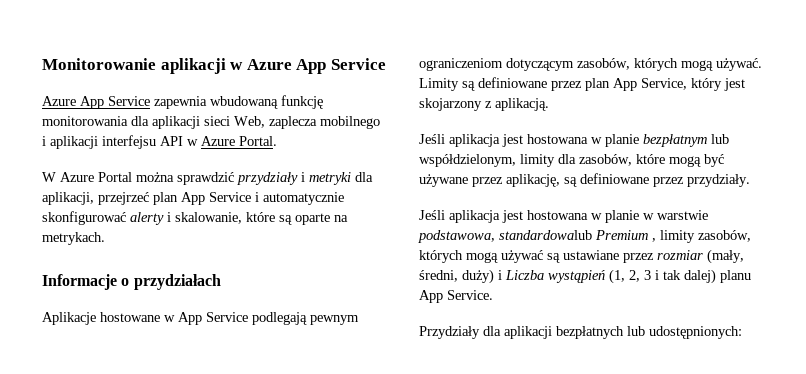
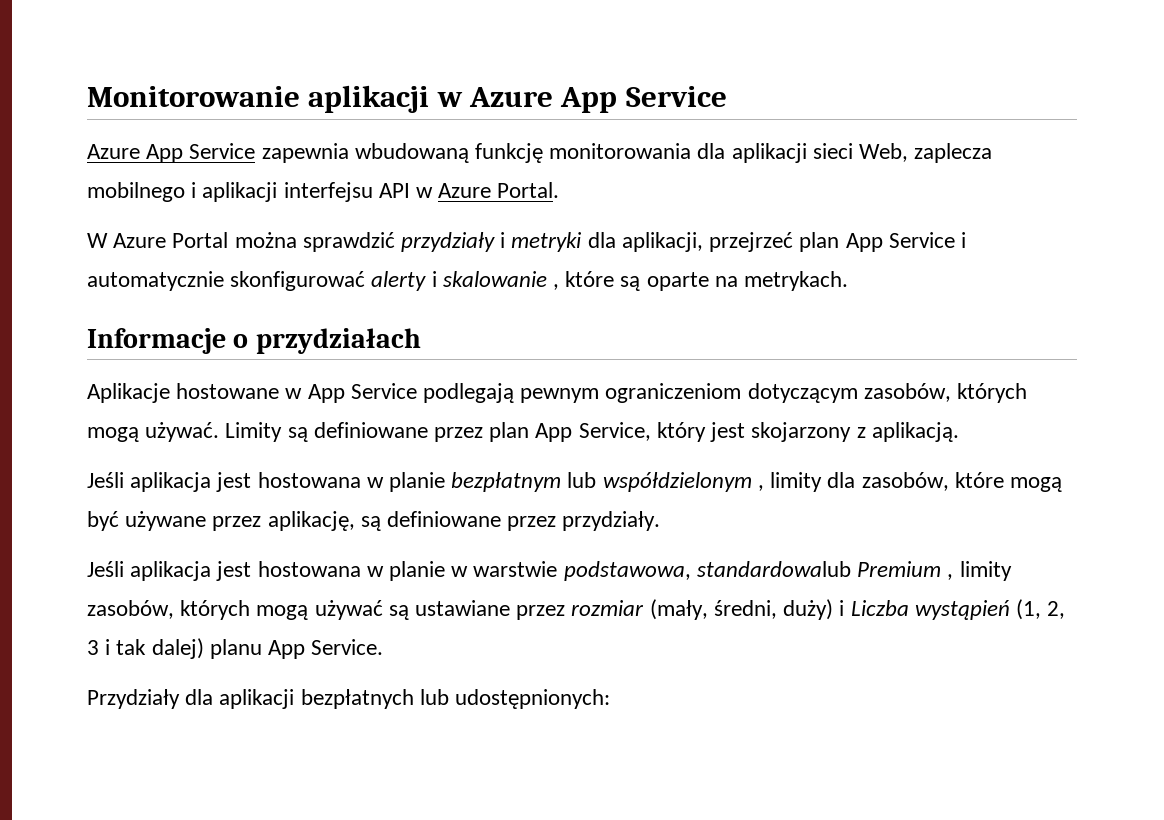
[175,212,242,224] skalowanie, -> [442,271,560,290] skalowanie ,
[419,154,516,167] współdzielonym, -> [602,472,764,492] współdzielonym ,

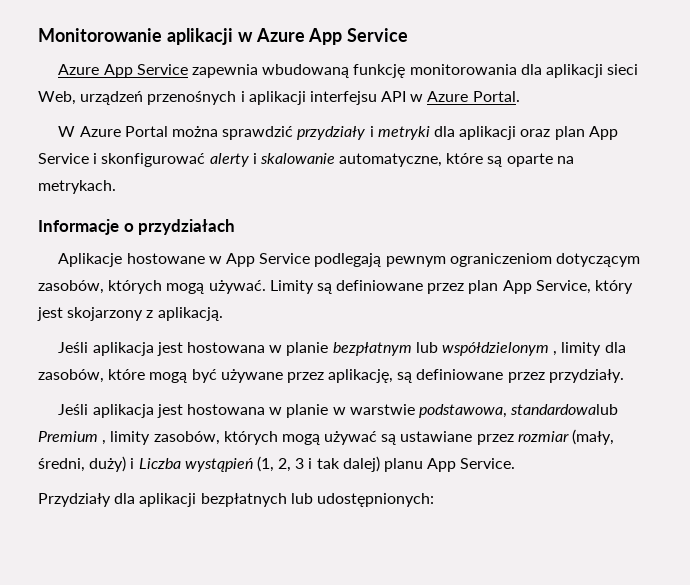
[914,143,993,163] [87,182,185,202] zaplecza mobilnego -> [80,91,237,105] urządzeń przenośnych
[621,232,794,252] aplikacji, przejrzeć -> [459,126,551,140] aplikacji oraz
[87,271,224,291] automatycznie -> (98, 158) none
[553,284,560,290] , -> [339,153,443,167] automatyczne,

